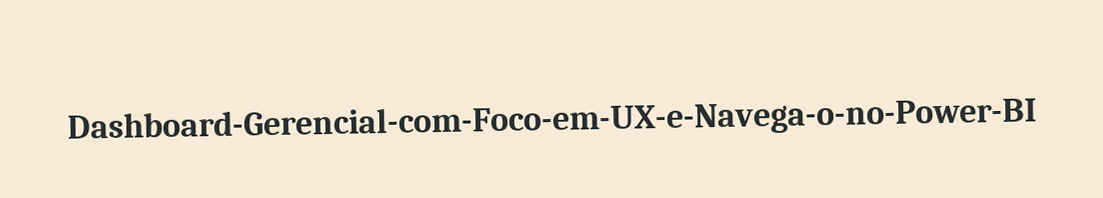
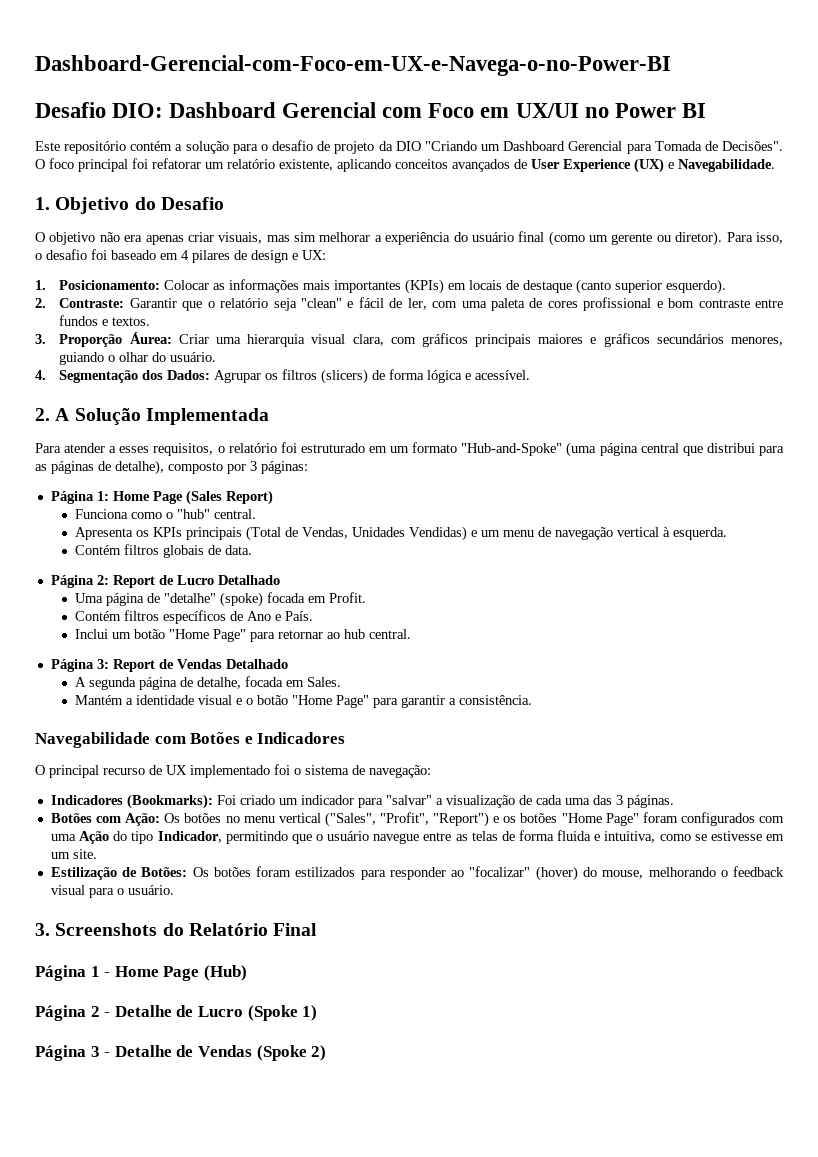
(1037, 121) none -> [35,102,706,118] [35,140,783,154] [35,158,775,173] [35,197,224,214] [35,231,784,246] [35,249,326,263] [35,279,727,294] [35,297,783,311] [59,315,151,326] [35,332,783,347] [59,352,217,365] [35,369,531,384] [35,408,269,425] [35,442,784,457] [35,460,308,475] [50,490,273,505] [75,509,257,519] [75,526,728,541] [75,544,253,558] [50,575,280,588] [75,592,367,607] [75,610,314,624] [75,629,412,642] [50,659,288,672] [75,676,342,690] [75,695,533,708] [35,732,346,748] [35,764,431,778] [50,794,674,809] [50,812,785,827] [50,830,785,844] [50,849,97,859] [50,866,784,881] [50,885,174,898] [35,923,318,936] [35,965,247,981] [35,1005,318,1021] [35,1045,327,1061] // Desafio DIO: Dashboard Gerencial com Foco em UX/UI no Power BI // Este repositório contém a solução para o desafio de projeto da DIO "Criando um Dashboard Gerencial para Tomada de Decisões". O foco principal foi refatorar um relatório existente, aplicando conceitos avançados de User Experience (UX) e Navegabilidade. // 1. Objetivo do Desafio // O objetivo não era apenas criar visuais, mas sim melhorar a experiência do usuário final (como um gerente ou diretor). Para isso, o desafio foi baseado em 4 pilares de design e UX: // 1. Posicionamento: Colocar as informações mais importantes (KPIs) em locais de destaque (canto superior esquerdo). // 2. Contraste: Garantir que o relatório seja "clean" e fácil de ler, com uma paleta de cores profissional e bom contraste entre fundos e textos. // 3. Proporção Áurea: Criar uma hierarquia visual clara, com gráficos principais maiores e gráficos secundários menores, guiando o olhar do usuário. // 4. Segmentação dos Dados: Agrupar os filtros (slicers) de forma lógica e acessível. // 2. A Solução Implementada // Para atender a esses requisitos, o relatório foi estruturado em um formato "Hub-and-Spoke" (uma página central que distribui para as páginas de detalhe), composto por 3 páginas: // Página 1: Home Page (Sales Report) // Funciona como o "hub" central. // Apresenta os KPIs principais (Total de Vendas, Unidades Vendidas) e um menu de navegação vertical à esquerda. // Contém filtros globais de data. // Página 2: Report de Lucro Detalhado // Uma página de "detalhe" (spoke) focada em Profit. // Contém filtros específicos de Ano e País. // Inclui um botão "Home Page" para retornar ao hub central. // Página 3: Report de Vendas Detalhado // A segunda página de detalhe, focada em Sales. // Mantém a identidade visual e o botão "Home Page" para garantir a consistência. // Navegabilidade com Botões e Indicadores // O principal recurso de UX implementado foi o sistema de navegação: // Indicadores (Bookmarks): Foi criado um indicador para "salvar" a visualização de cada uma das 3 páginas. // Botões com Ação: Os botões no menu vertical ("Sales", "Profit", "Report") e os botões "Home Page" foram configurados com uma Ação do tipo Indicador, permitindo que o usuário navegue entre as telas de forma fluida e intuitiva, como se estivesse em um site. // Estilização de Botões: Os botões foram estilizados para responder ao "focalizar" (hover) do mouse, melhorando o feedback visual para o usuário. // 3. Screenshots do Relatório Final // Página 1 - Home Page (Hub) // Página 2 - Detalhe de Lucro (Spoke 1) // Página 3 - Detalhe de Vendas (Spoke 2)

